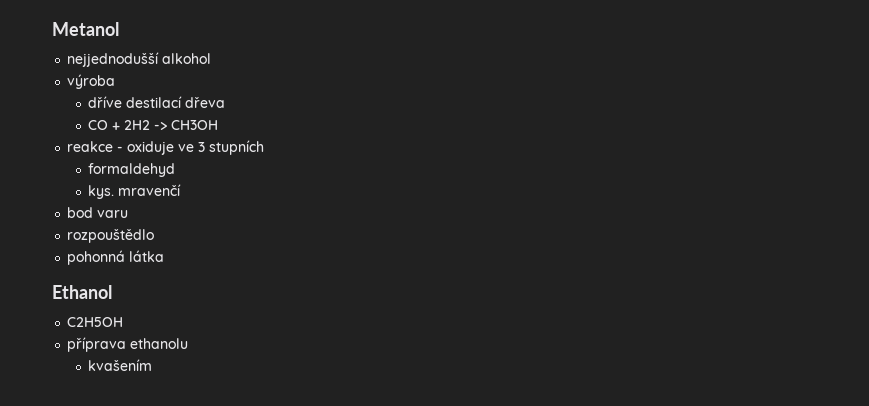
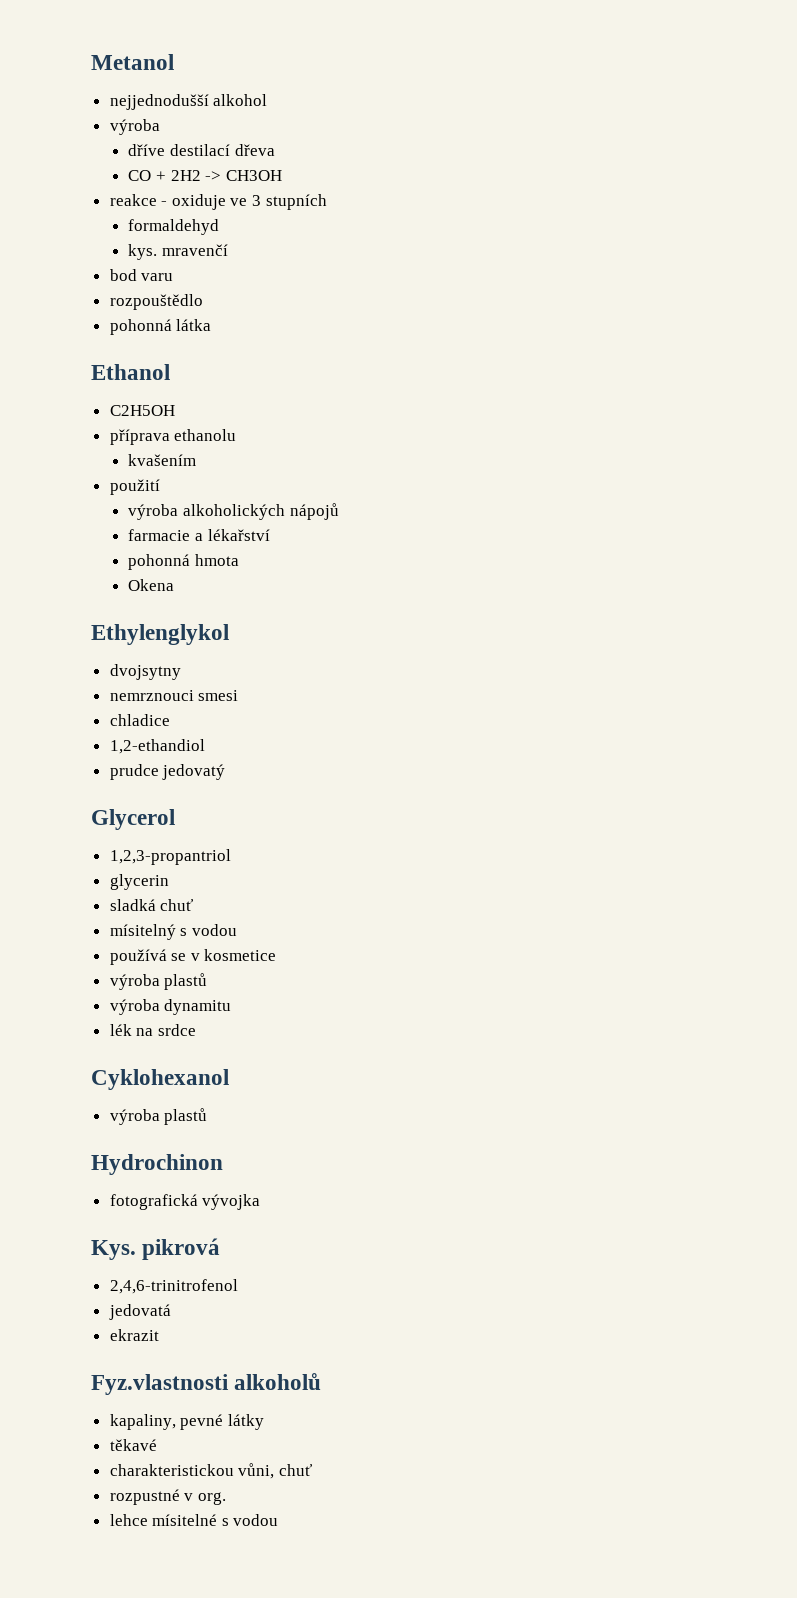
(153, 365) none -> [109,479,160,495] [128,503,339,520] [128,529,270,541] [128,554,240,570] [128,579,175,591] [91,624,229,645] [109,664,181,680] [109,690,239,701] [109,714,170,726] [109,739,205,754] [109,764,226,780] [91,809,175,830] [109,849,231,865] [109,874,169,890] [109,899,194,911] [109,924,237,940] [109,949,277,965] [109,973,208,990] [109,999,232,1015] [109,1024,196,1036] [91,1069,229,1090] [109,1108,208,1125] [91,1154,223,1175] [109,1194,261,1210] [91,1238,221,1260] [109,1279,238,1294] [108,1304,171,1320] [109,1329,159,1341] [91,1373,322,1395] [109,1414,264,1430] [109,1439,157,1451] [109,1463,312,1479] [109,1489,226,1505] [109,1514,279,1526] // použití // výroba alkoholických nápojů // farmacie a lékařství // pohonná hmota // Okena // Ethylenglykol // dvojsytny // nemrznouci smesi // chladice // 1,2-ethandiol // prudce jedovatý // Glycerol // 1,2,3-propantriol // glycerin // sladká chuť // mísitelný s vodou // používá se v kosmetice // výroba plastů // výroba dynamitu // lék na srdce // Cyklohexanol // výroba plastů // Hydrochinon // fotografická vývojka // Kys. pikrová // 2,4,6-trinitrofenol // jedovatá // ekrazit // Fyz.vlastnosti alkoholů // kapaliny, pevné látky // těkavé // charakteristickou vůni, chuť // rozpustné v org. // lehce mísitelné s vodou

